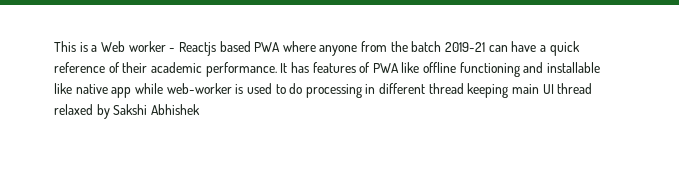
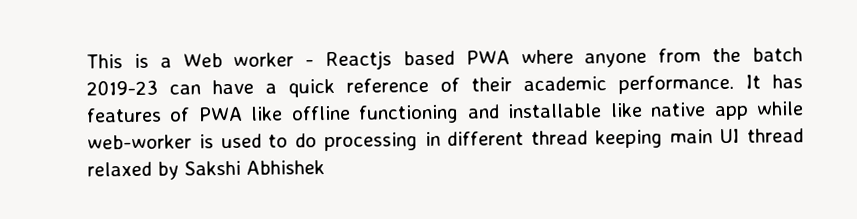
[445,42,486,52] 2019-21 -> [86,79,158,96] 2019-23

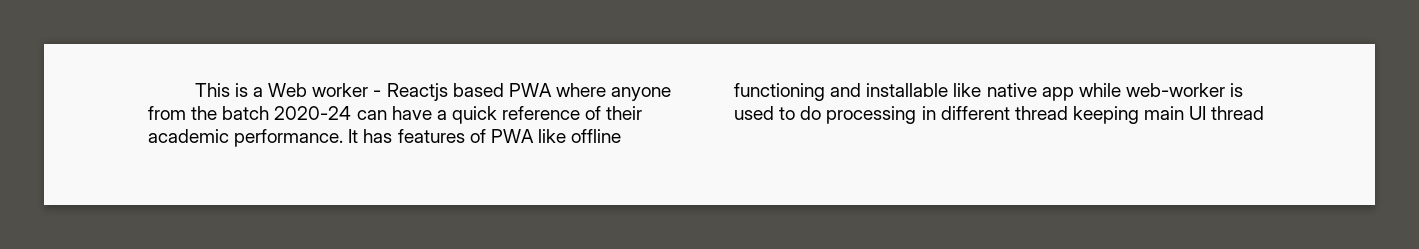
[86,79,158,96] 2019-23 -> [274,106,352,120] 2020-24
[87,160,325,180] relaxed by Sakshi Abhishek -> (1265, 113) none

